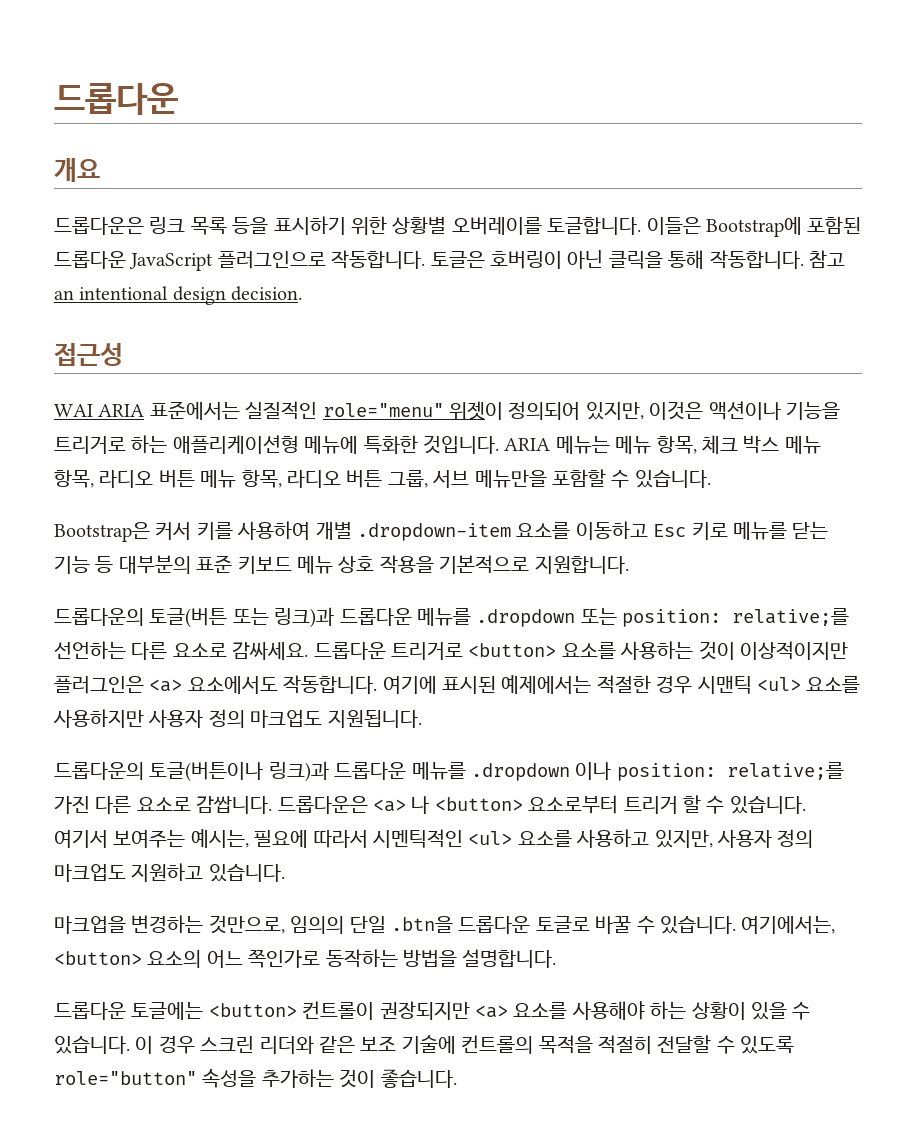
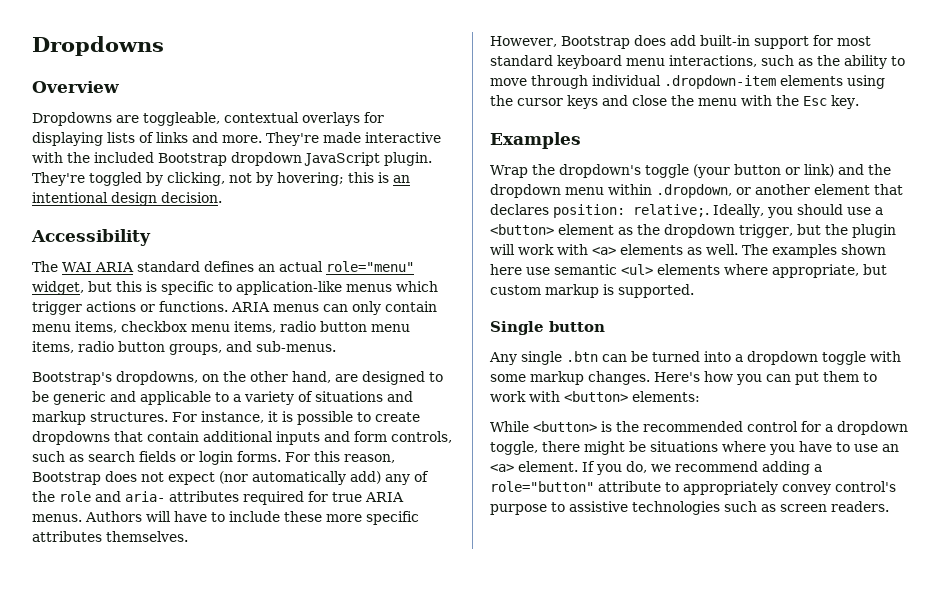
[54,83,178,115] [54,158,100,182] [54,216,862,237] [54,250,845,271] [54,286,303,305] [54,343,123,366] [54,401,840,420] [54,435,821,454] [54,469,711,488] [54,521,829,542] [54,555,629,574] [54,607,850,628] [54,641,848,660] [54,675,861,694] [53,709,422,728] [54,761,844,782] [54,795,806,814] [54,829,814,848] [54,863,285,882] [54,915,836,934] [54,949,557,968] [54,1001,811,1020] [54,1035,795,1054] [54,1068,457,1088] 드롭다운 // 개요 // 드롭다운은 링크 목록 등을 표시하기 위한 상황별 오버레이를 토글합니다. 이들은 Bootstrap에 포함된 드롭다운 JavaScript 플러그인으로 작동합니다. 토글은 호버링이 아닌 클릭을 통해 작동합니다. 참고 an intentional design decision. // 접근성 // WAI ARIA 표준에서는 실질적인 role="menu" 위젯이 정의되어 있지만, 이것은 액션이나 기능을 트리거로 하는 애플리케이션형 메뉴에 특화한 것입니다. ARIA 메뉴는 메뉴 항목, 체크 박스 메뉴 항목, 라디오 버튼 메뉴 항목, 라디오 버튼 그룹, 서브 메뉴만을 포함할 수 있습니다. // Bootstrap은 커서 키를 사용하여 개별 .dropdown-item 요소를 이동하고 Esc 키로 메뉴를 닫는 기능 등 대부분의 표준 키보드 메뉴 상호 작용을 기본적으로 지원합니다. // 드롭다운의 토글(버튼 또는 링크)과 드롭다운 메뉴를 .dropdown 또는 position: relative;를 선언하는 다른 요소로 감싸세요. 드롭다운 트리거로 <button> 요소를 사용하는 것이 이상적이지만 플러그인은 <a> 요소에서도 작동합니다. 여기에 표시된 예제에서는 적절한 경우 시맨틱 <ul> 요소를 사용하지만 사용자 정의 마크업도 지원됩니다. // 드롭다운의 토글(버튼이나 링크)과 드롭다운 메뉴를 .dropdown 이나 position: relative;를 가진 다른 요소로 감쌉니다. 드롭다운은 <a> 나 <button> 요소로부터 트리거 할 수 있습니다. 여기서 보여주는 예시는, 필요에 따라서 시멘틱적인 <ul> 요소를 사용하고 있지만, 사용자 정의 마크업도 지원하고 있습니다. // 마크업을 변경하는 것만으로, 임의의 단일 .btn을 드롭다운 토글로 바꿀 수 있습니다. 여기에서는, <button> 요소의 어느 쪽인가로 동작하는 방법을 설명합니다. // 드롭다운 토글에는 <button> 컨트롤이 권장되지만 <a> 요소를 사용해야 하는 상황이 있을 수 있습니다. 이 경우 스크린 리더와 같은 보조 기술에 컨트롤의 목적을 적절히 전달할 수 있도록 role="button" 속성을 추가하는 것이 좋습니다. -> [32,36,164,56] [32,81,119,93] [32,112,384,126] [32,132,441,146] [32,152,432,166] [32,172,410,186] [32,192,222,206] [31,229,151,246] [32,261,414,272] [32,281,438,295] [32,301,437,315] [32,321,410,333] [32,341,336,355] [32,371,443,385] [32,391,413,405] [32,411,420,425] [32,431,452,445] [32,451,395,465] [32,471,429,485] [32,491,404,505] [32,511,419,525] [32,531,188,542] [490,35,871,49] [490,55,905,69] [490,75,885,89] [490,95,859,109] [490,132,581,149] [490,164,891,178] [490,184,903,198] [490,204,883,218] [490,224,896,238] [490,244,886,258] [490,264,887,278] [490,284,694,298] [490,321,605,335] [489,351,901,365] [490,371,877,385] [490,391,700,402] [490,421,908,435] [490,441,899,455] [490,461,822,475] [490,481,896,495] [490,501,889,515] Dropdowns // Overview // Dropdowns are toggleable, contextual overlays for displaying lists of links and more. They're made interactive with the included Bootstrap dropdown JavaScript plugin. They're toggled by clicking, not by hovering; this is an intentional design decision. // Accessibility // The WAI ARIA standard defines an actual role="menu" widget, but this is specific to application-like menus which trigger actions or functions. ARIA menus can only contain menu items, checkbox menu items, radio button menu items, radio button groups, and sub-menus. // Bootstrap's dropdowns, on the other hand, are designed to be generic and applicable to a variety of situations and markup structures. For instance, it is possible to create dropdowns that contain additional inputs and form controls, such as search fields or login forms. For this reason, Bootstrap does not expect (nor automatically add) any of the role and aria- attributes required for true ARIA menus. Authors will have to include these more specific attributes themselves. // However, Bootstrap does add built-in support for most standard keyboard menu interactions, such as the ability to move through individual .dropdown-item elements using the cursor keys and close the menu with the Esc key. // Examples // Wrap the dropdown's toggle (your button or link) and the dropdown menu within .dropdown, or another element that declares position: relative;. Ideally, you should use a <button> element as the dropdown trigger, but the plugin will work with <a> elements as well. The examples shown here use semantic <ul> elements where appropriate, but custom markup is supported. // Single button // Any single .btn can be turned into a dropdown toggle with some markup changes. Here's how you can put them to work with <button> elements: // While <button> is the recommended control for a dropdown toggle, there might be situations where you have to use an <a> element. If you do, we recommend adding a role="button" attribute to appropriately convey control's purpose to assistive technologies such as screen readers.

